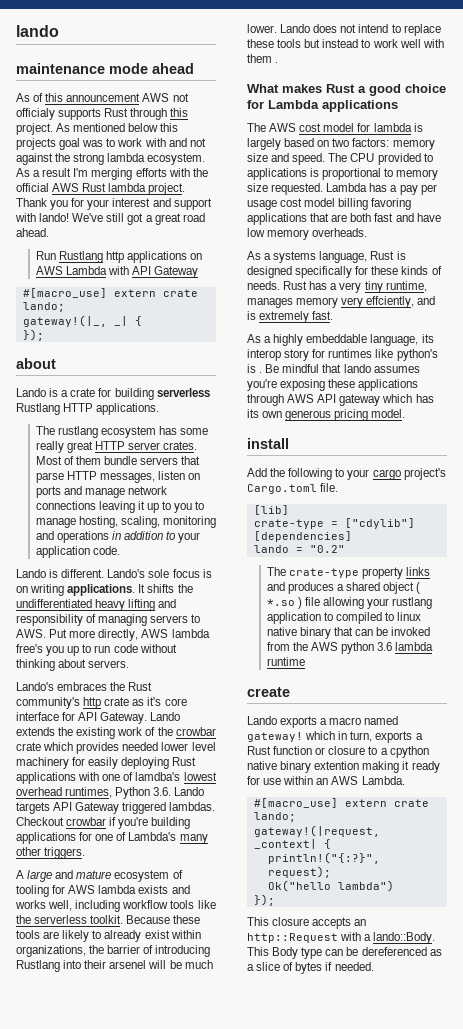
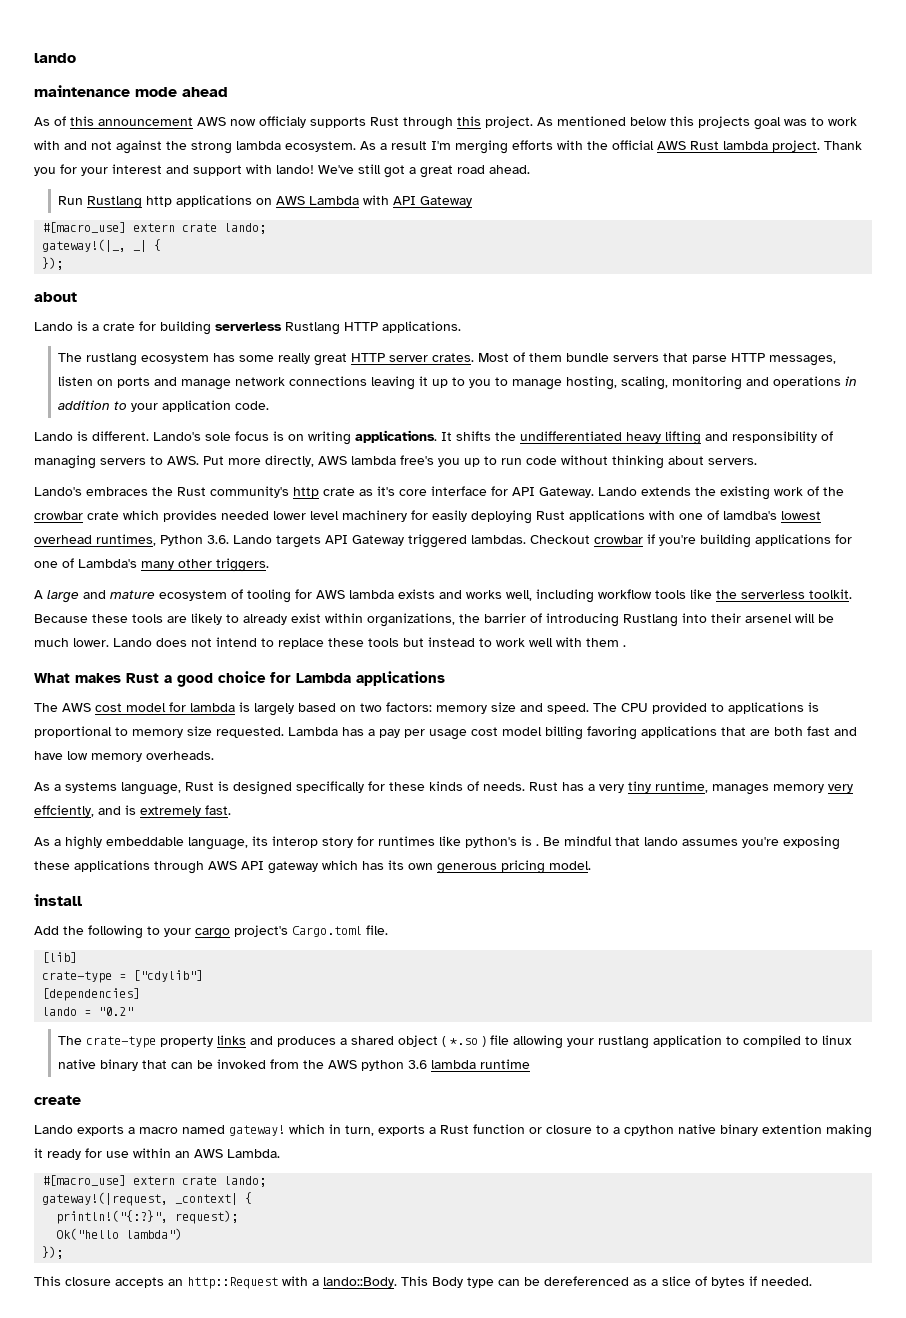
[172,93,189,102] not -> [230,119,256,126] now

